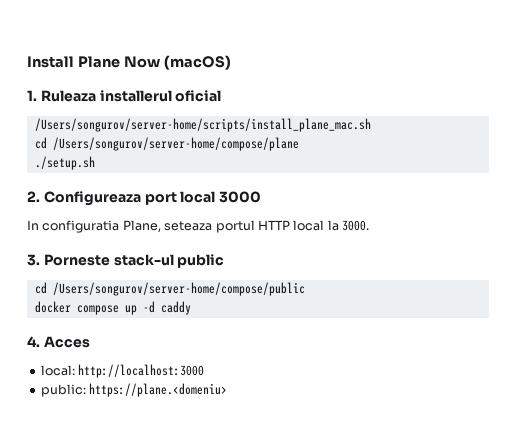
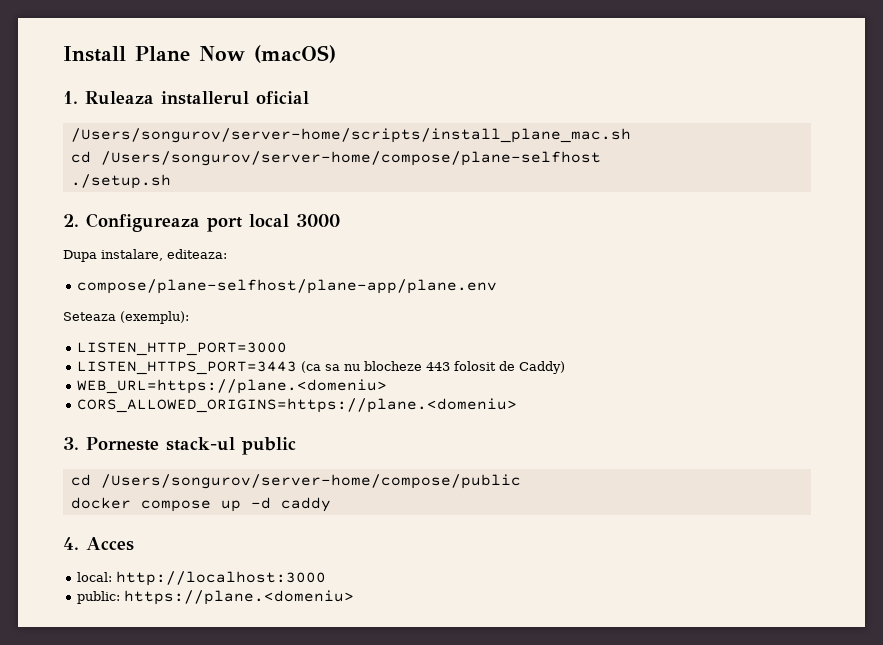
[52,137,299,151] /Users/songurov/server-home/compose/plane -> [100,151,601,166] /Users/songurov/server-home/compose/plane-selfhost
[27,220,369,233] In configuratia Plane, seteaza portul HTTP local la 3000. -> [63,249,227,262] [77,279,498,294] [63,311,189,324] [77,342,288,356] [77,361,566,375] [77,379,388,394] [77,398,518,413] Dupa instalare, editeaza: // compose/plane-selfhost/plane-app/plane.env // Seteaza (exemplu): // LISTEN_HTTP_PORT=3000 // LISTEN_HTTPS_PORT=3443 (ca sa nu blocheze 443 folosit de Caddy) // WEB_URL=https://plane.<domeniu> // CORS_ALLOWED_ORIGINS=https://plane.<domeniu>

